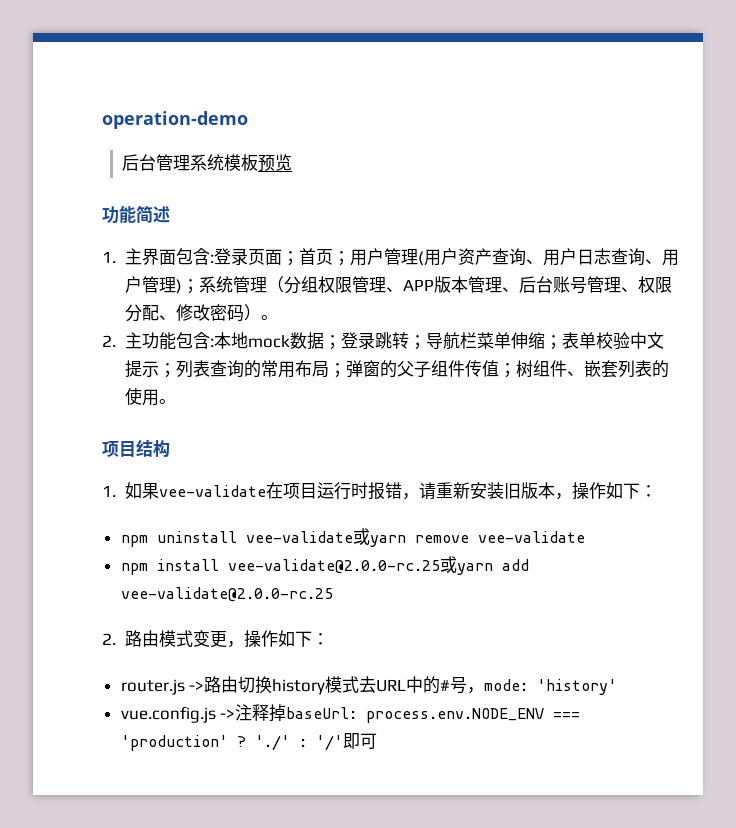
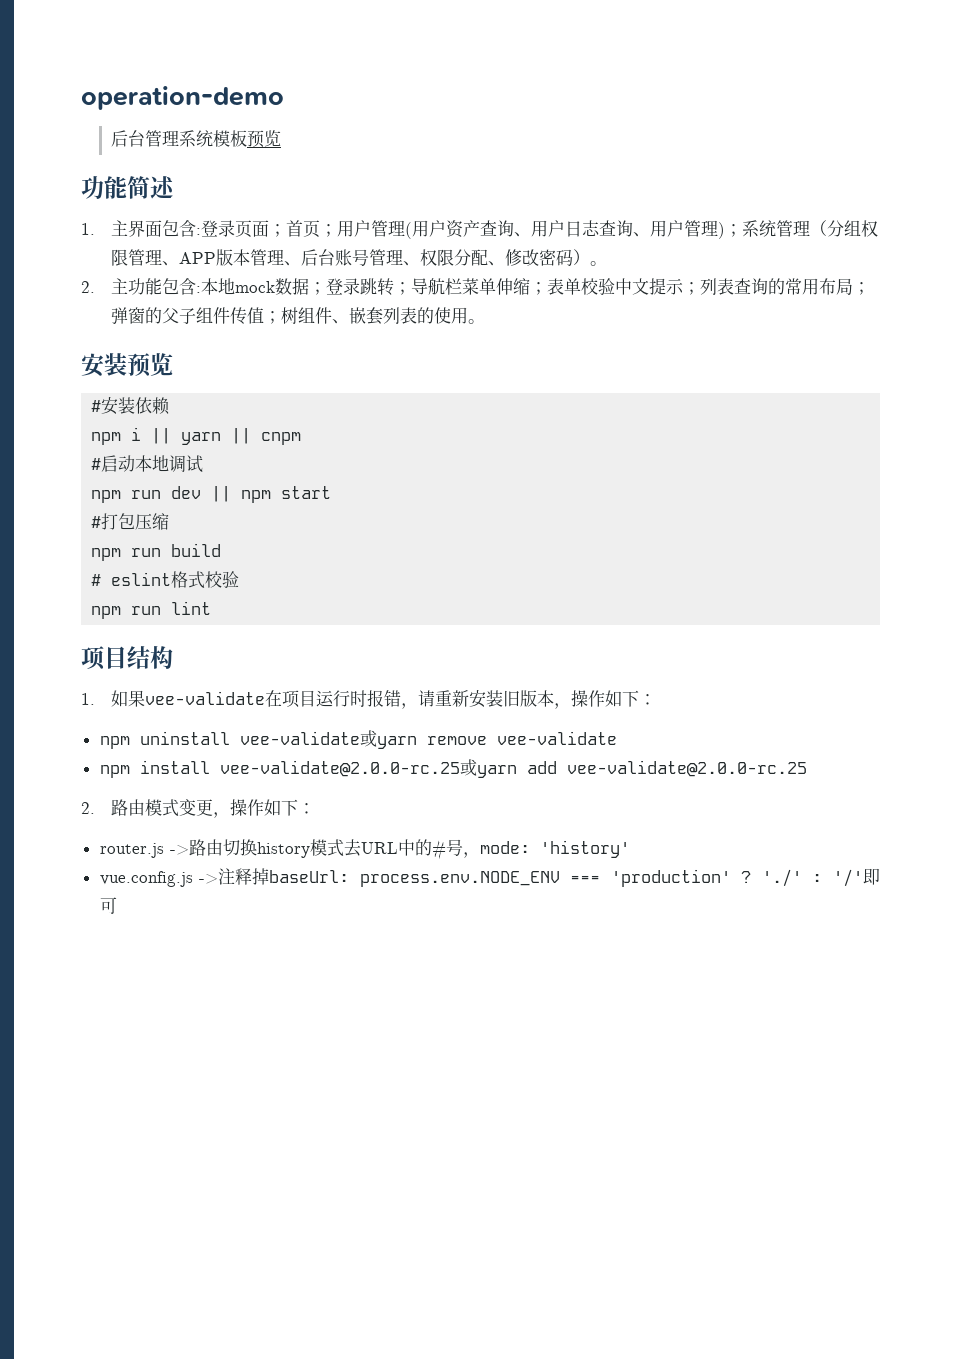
(176, 401) none -> [81,353,173,377] [91,397,171,415] [91,427,302,445] [91,455,204,473] [91,486,332,503] [91,513,170,530] [91,543,222,561] [91,571,240,589] [91,601,212,619] // 安装预览 // #安装依赖 // npm i || yarn || cnpm // #启动本地调试 // npm run dev || npm start // #打包压缩 // npm run build // # eslint格式校验 // npm run lint

